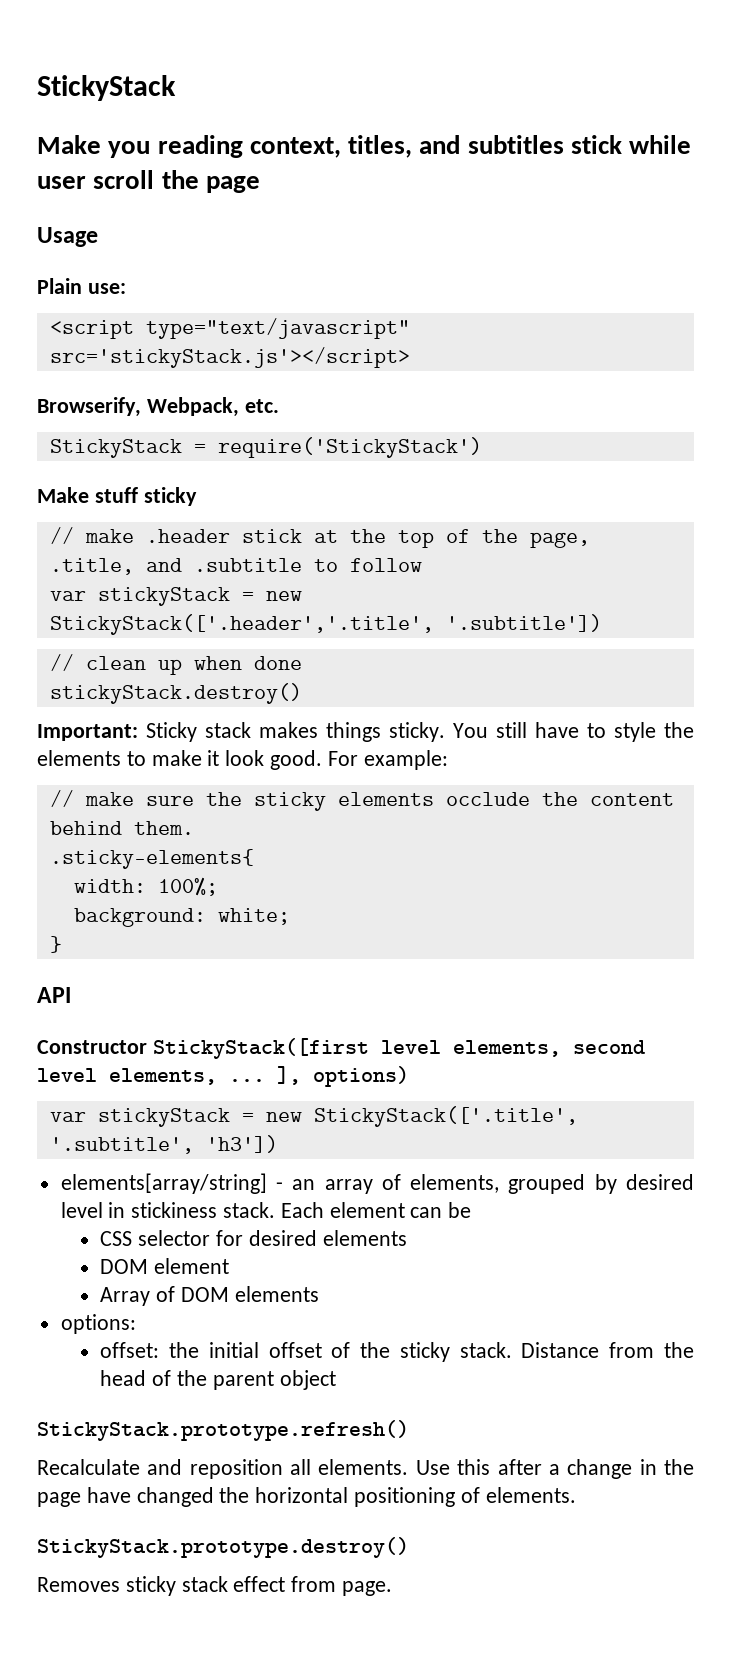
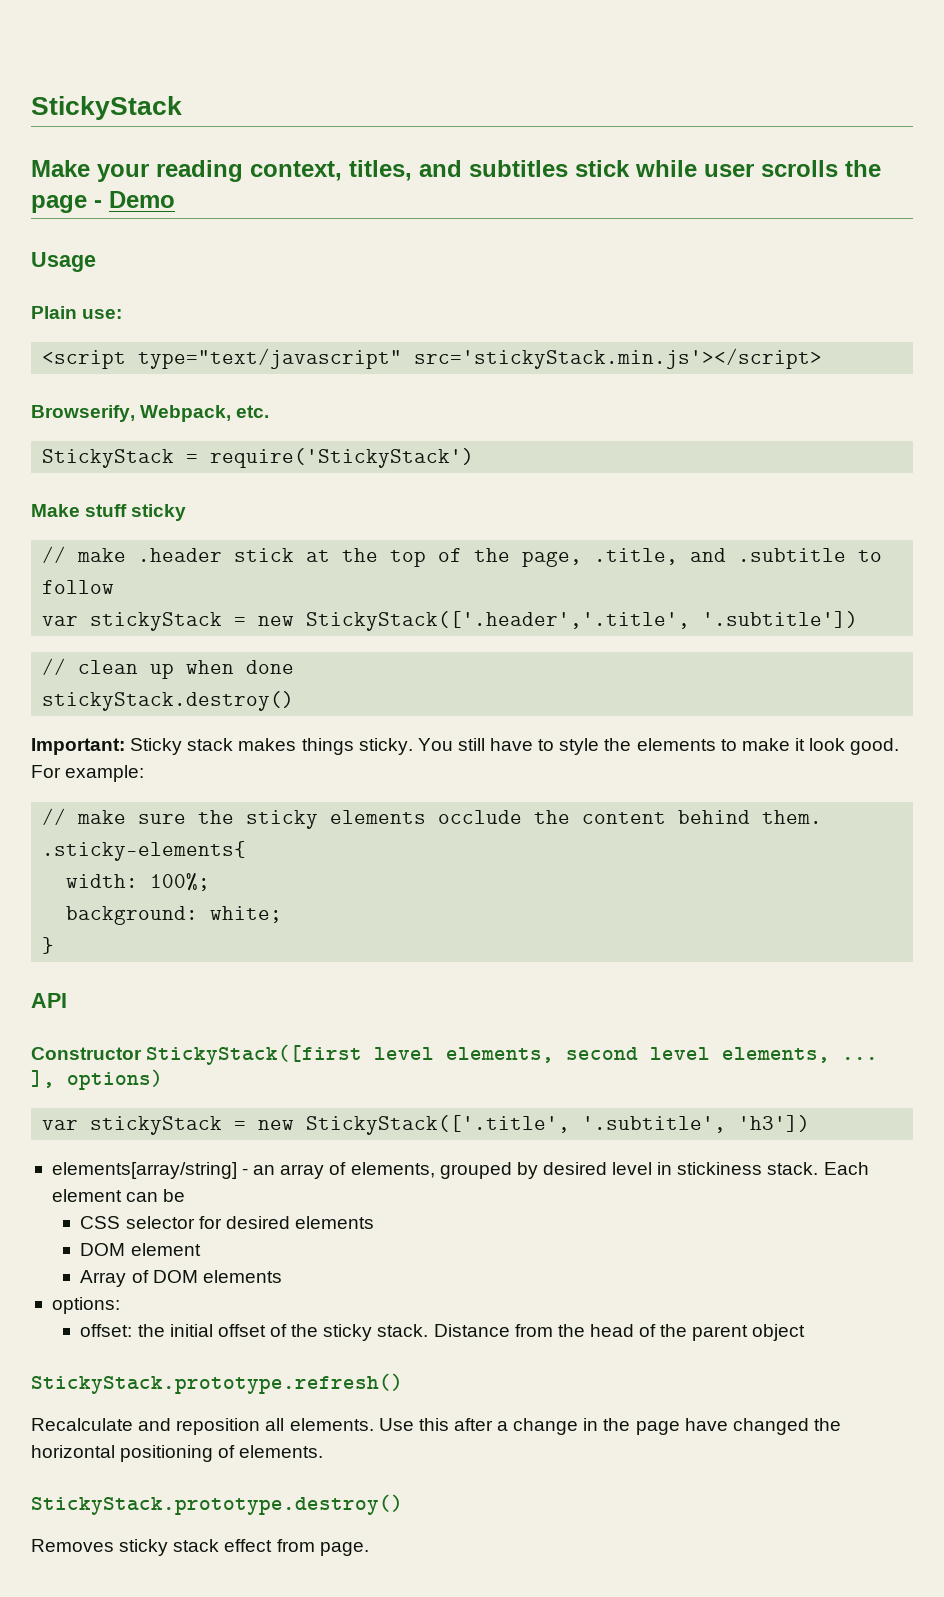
[108,141,151,158] you -> [97,164,149,182] your
[93,170,260,193] scroll the page -> [761,160,881,177] [31,191,175,213] scrolls the page - Demo
[49,347,410,368] src='stickyStack.js'></script> -> [414,348,823,369] src='stickyStack.min.js'></script>

